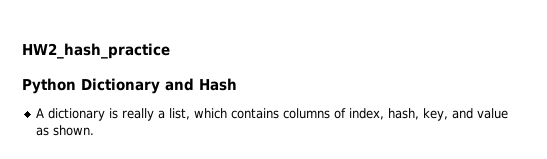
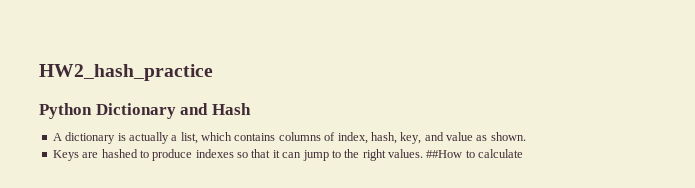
[122,108,155,121] really -> [128,132,169,144] actually
(95, 130) none -> [52,149,524,161] // Keys are hashed to produce indexes so that it can jump to the right values. ##How to calculate

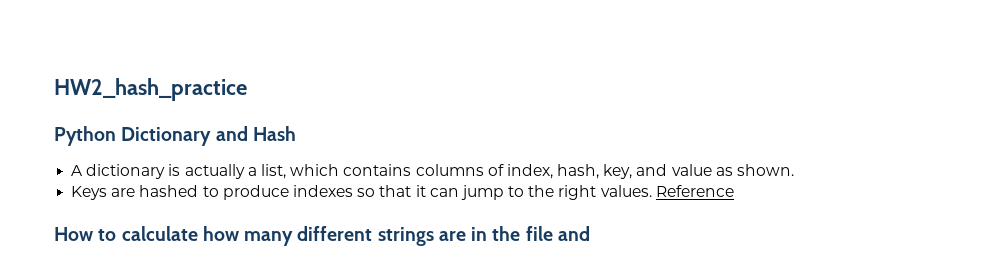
[426,149,524,158] ##How to calculate -> [655,185,734,197] [54,226,590,246] Reference // How to calculate how many different strings are in the file and

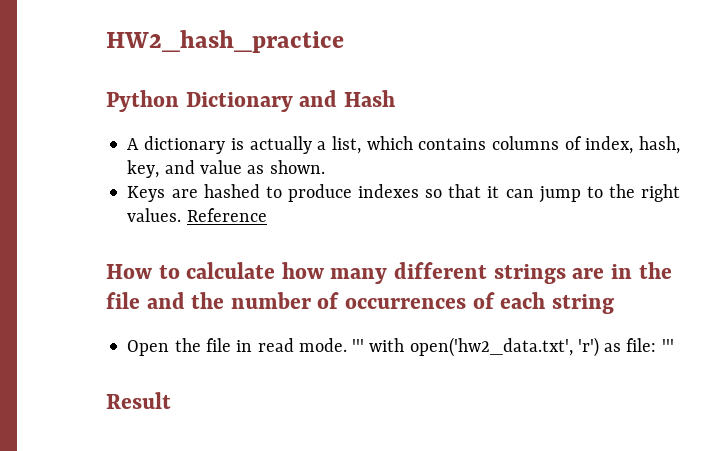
(590, 233) none -> [191,292,614,314] [127,337,674,357] [106,392,171,409] the number of occurrences of each string // Open the file in read mode. ''' with open('hw2_data.txt', 'r') as file: ''' // Result

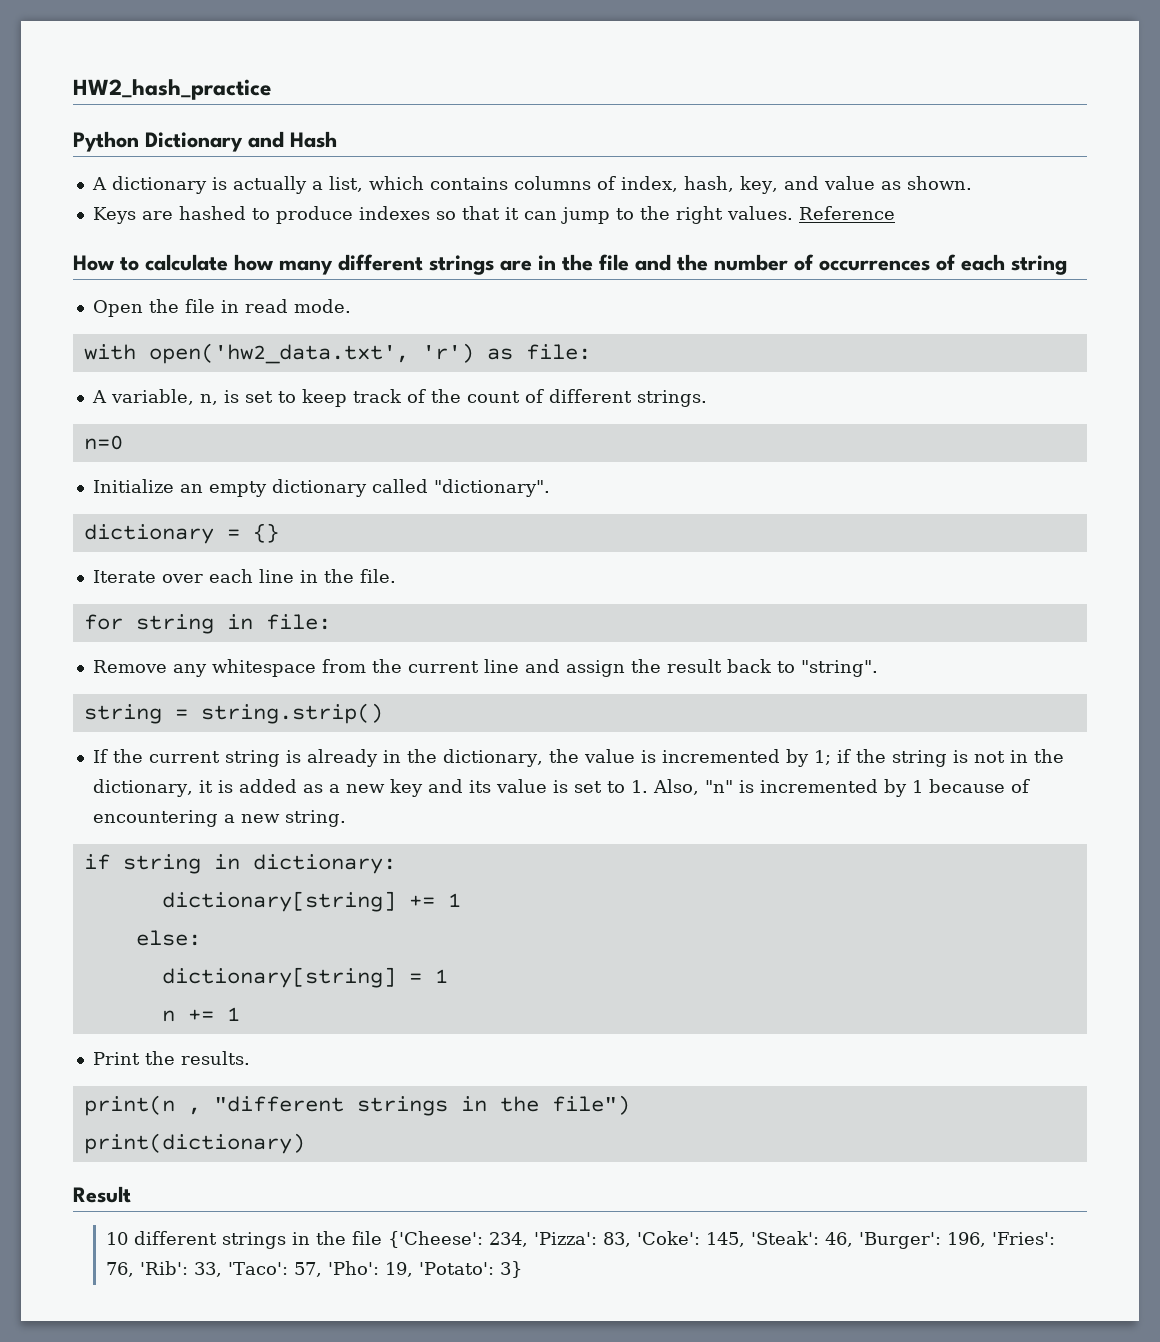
[352,339,365,352] ''' -> (351, 306) //
[661,339,674,352] [106,392,171,409] ''' // Result -> [91,389,707,407] [83,435,123,450] [92,479,550,497] [83,523,279,544] [92,569,396,583] [83,614,331,634] [92,659,878,677] [83,703,383,724] [92,749,1064,767] [92,779,1030,797] [92,810,346,827] [83,854,396,874] [161,891,461,912] [135,930,201,946] [161,967,448,988] [161,1007,240,1022] [92,1051,250,1065] [83,1095,630,1116] [83,1133,305,1154] [73,1186,131,1203] [105,1231,1055,1249] [105,1261,522,1278] // A variable, n, is set to keep track of the count of different strings. // n=0 // Initialize an empty dictionary called "dictionary". // dictionary = {} // Iterate over each line in the file. // for string in file: // Remove any whitespace from the current line and assign the result back to "string". // string = string.strip() // If the current string is already in the dictionary, the value is incremented by 1; if the string is not in the dictionary, it is added as a new key and its value is set to 1. Also, "n" is incremented by 1 because of encountering a new string. // if string in dictionary: // dictionary[string] += 1 // else: // dictionary[string] = 1 // n += 1 // Print the results. // print(n , "different strings in the file") // print(dictionary) // Result // 10 different strings in the file {'Cheese': 234, 'Pizza': 83, 'Coke': 145, 'Steak': 46, 'Burger': 196, 'Fries': 76, 'Rib': 33, 'Taco': 57, 'Pho': 19, 'Potato': 3}

